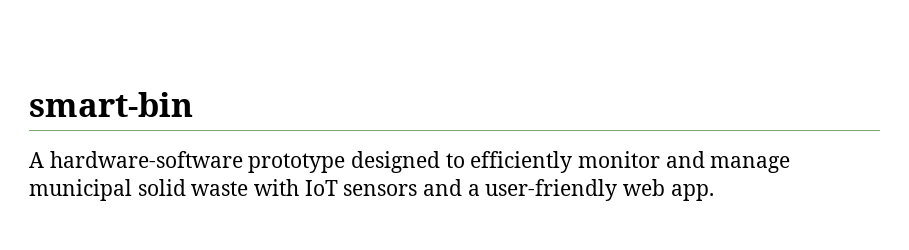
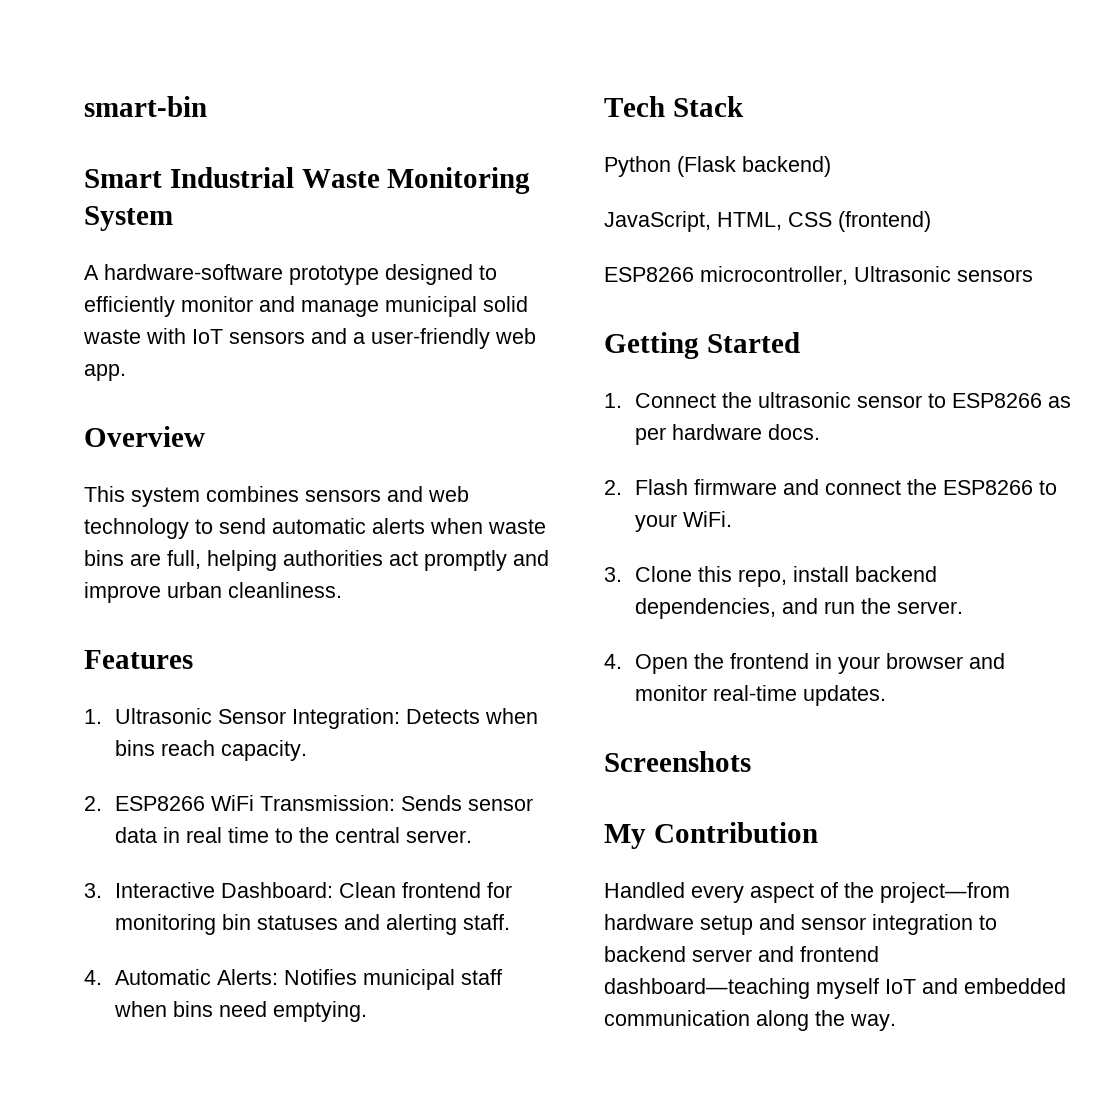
(193, 104) none -> [84,167,531,194] [84,206,173,231] // Smart Industrial Waste Monitoring System
(714, 192) none -> [84,426,205,447] [84,486,469,507] [84,518,546,539] [84,550,549,571] [84,582,342,603] [84,650,193,669] [84,708,539,729] [115,740,308,761] [84,795,534,811] [115,827,473,843] [84,882,513,898] [115,914,511,935] [84,969,503,990] [114,1001,368,1022] [604,96,744,117] [604,156,831,177] [604,211,931,232] [604,266,1033,285] [604,332,800,359] [604,392,1072,408] [635,424,821,445] [604,479,1058,495] [635,511,733,532] [604,566,938,587] [635,598,964,619] [604,653,1006,674] [635,685,887,706] [604,751,751,772] [604,822,818,849] [604,882,1010,903] [604,914,997,935] [604,946,879,962] [604,978,1066,999] [604,1010,896,1031] // Overview // This system combines sensors and web technology to send automatic alerts when waste bins are full, helping authorities act promptly and improve urban cleanliness. // Features // 1. Ultrasonic Sensor Integration: Detects when bins reach capacity. // 2. ESP8266 WiFi Transmission: Sends sensor data in real time to the central server. // 3. Interactive Dashboard: Clean frontend for monitoring bin statuses and alerting staff. // 4. Automatic Alerts: Notifies municipal staff when bins need emptying. // Tech Stack // Python (Flask backend) // JavaScript, HTML, CSS (frontend) // ESP8266 microcontroller, Ultrasonic sensors // Getting Started // 1. Connect the ultrasonic sensor to ESP8266 as per hardware docs. // 2. Flash firmware and connect the ESP8266 to your WiFi. // 3. Clone this repo, install backend dependencies, and run the server. // 4. Open the frontend in your browser and monitor real-time updates. // Screenshots // My Contribution // Handled every aspect of the project—from hardware setup and sensor integration to backend server and frontend dashboard—teaching myself IoT and embedded communication along the way.

